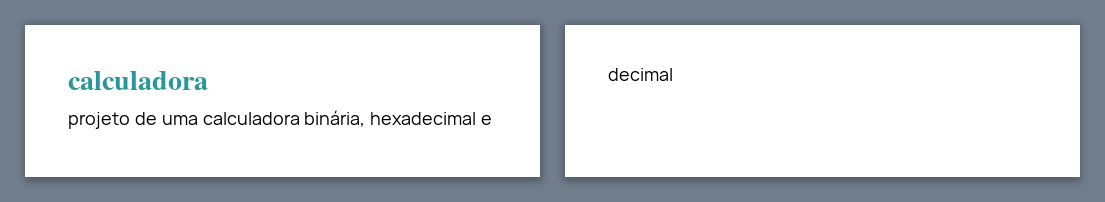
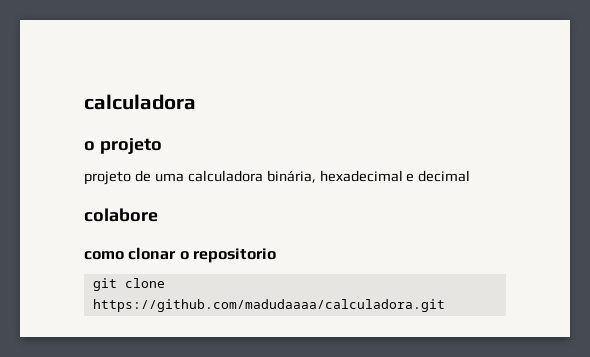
[68,71,208,90] calculadora -> [84,94,196,110] [84,138,162,154] calculadora // o projeto
(673, 74) none -> [84,208,158,222] [84,247,276,263] [92,278,165,291] [92,299,445,312] // colabore // como clonar o repositorio // git clone https://github.com/madudaaaa/calculadora.git

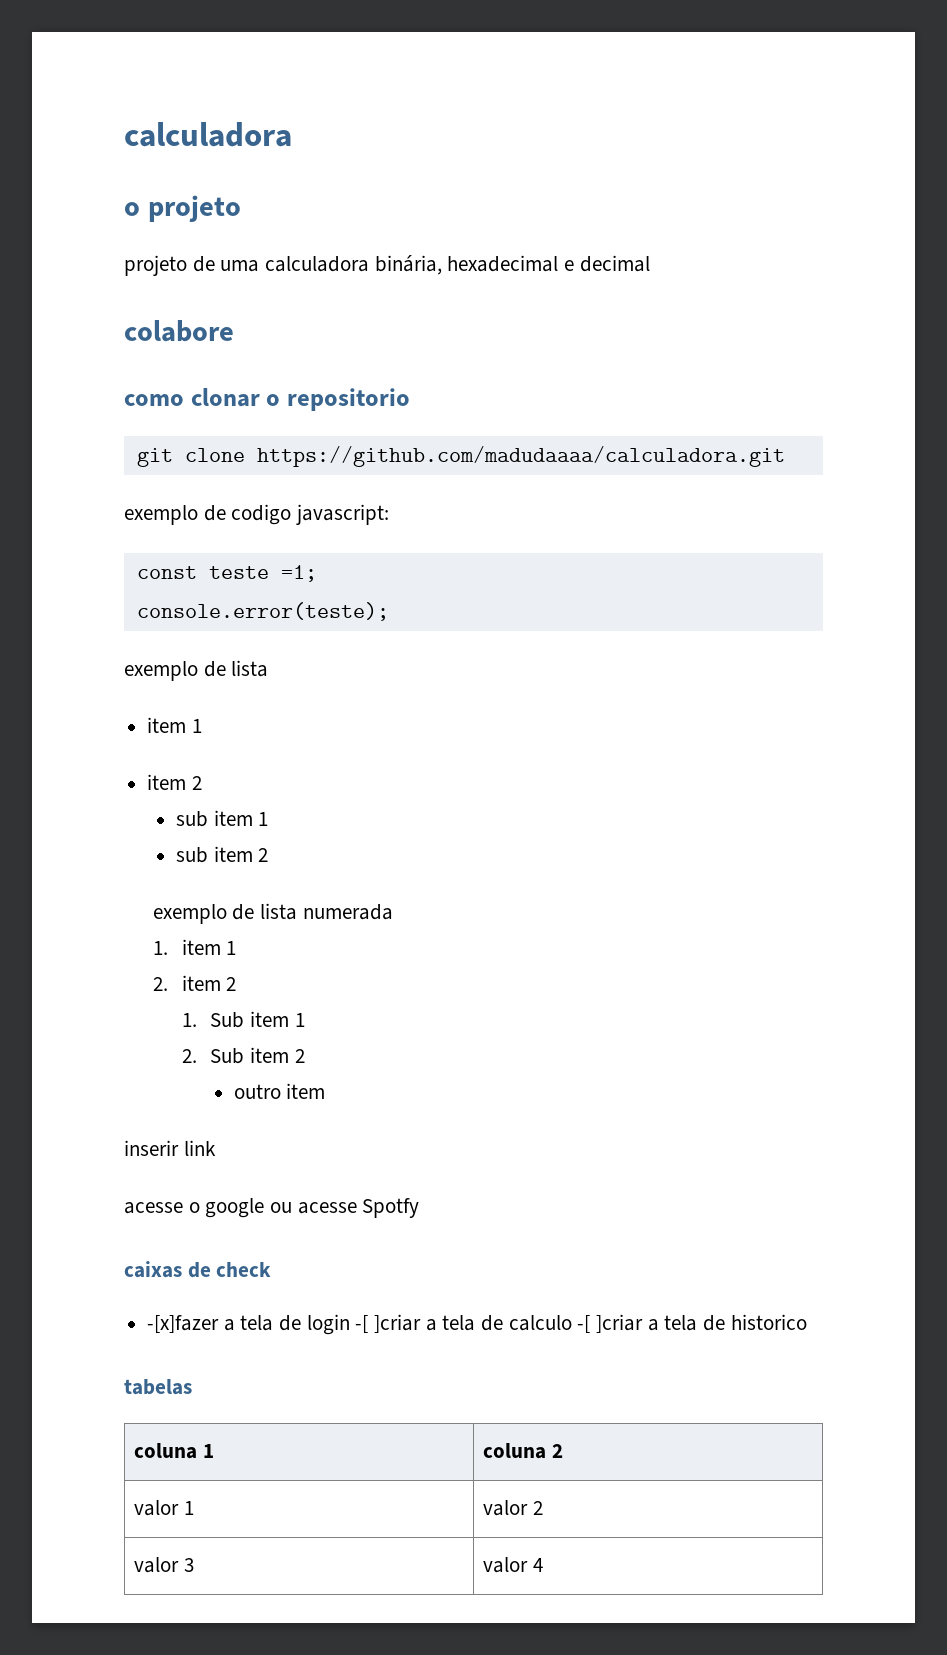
(445, 305) none -> [124,504,390,525] [136,565,317,582] [136,602,389,621] [124,660,269,681] [147,717,202,733] [147,774,202,790] [175,810,269,827] [175,846,269,863] [152,903,393,924] [152,939,237,955] [152,975,237,991] [181,1011,305,1028] [181,1047,305,1064] [233,1083,326,1099] [124,1140,216,1156] [124,1198,420,1218] [124,1261,272,1278] [147,1314,807,1335] [124,1379,192,1395] [134,1443,214,1459] [483,1443,563,1459] [134,1500,194,1516] [483,1500,543,1516] [134,1557,194,1573] [483,1557,543,1573] // exemplo de codigo javascript: // const teste =1; // console.error(teste); // exemplo de lista // item 1 // item 2 // sub item 1 // sub item 2 // exemplo de lista numerada // 1. item 1 // 2. item 2 // 1. Sub item 1 // 2. Sub item 2 // outro item // inserir link // acesse o google ou acesse Spotfy // caixas de check // -[x]fazer a tela de login -[ ]criar a tela de calculo -[ ]criar a tela de historico // tabelas // coluna 1 | coluna 2 // valor 1 | valor 2 // valor 3 | valor 4

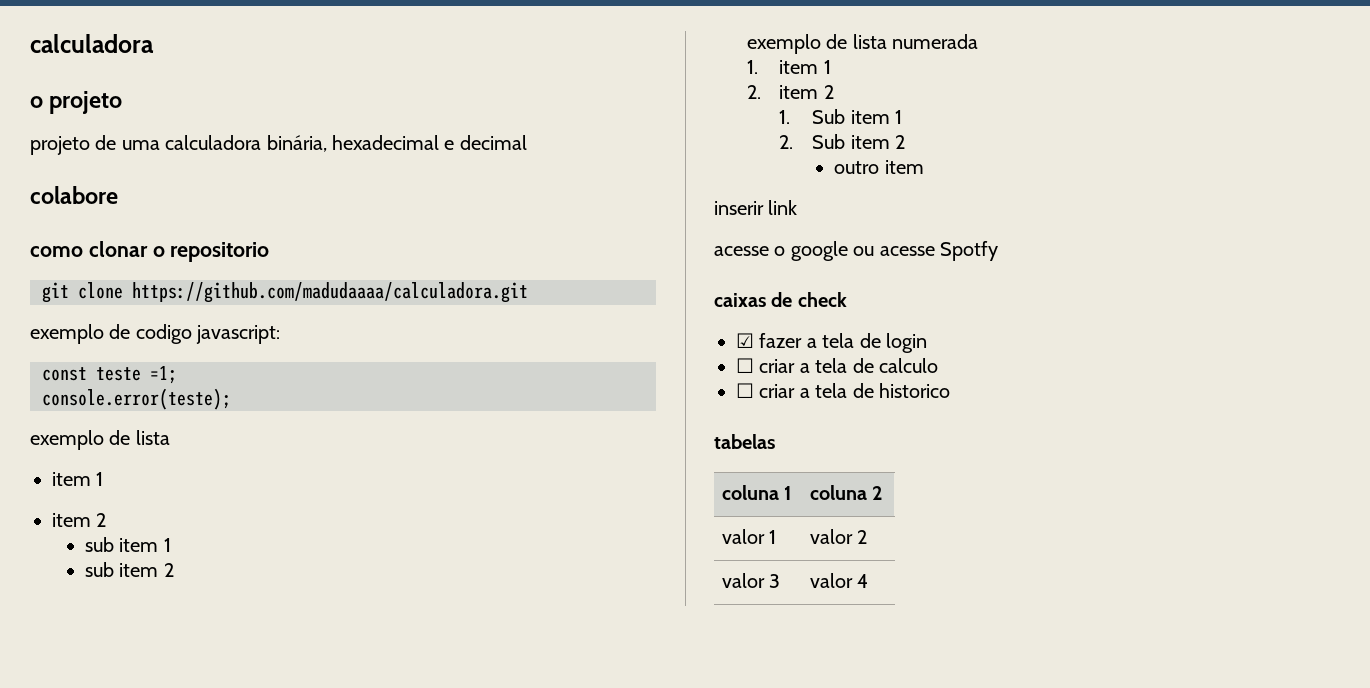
[147,1315,220,1333] -[x]fazer -> [736,333,803,348] ☑ fazer
[355,1314,422,1333] -[ ]criar -> [736,358,796,373] // ☐ criar
[577,1314,644,1333] -[ ]criar -> [736,383,796,398] // ☐ criar

